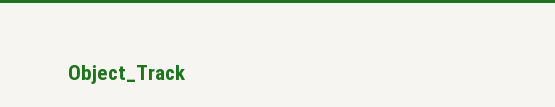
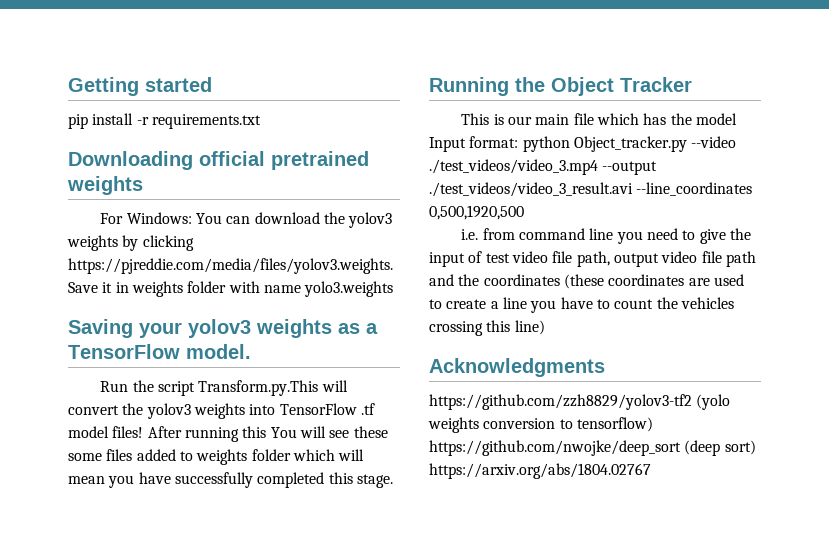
[68,65,186,84] Object_Track -> [68,77,212,96] [68,113,261,129] [68,151,369,170] [67,176,143,195] [100,212,393,228] [67,235,194,251] [68,258,393,274] [68,281,394,297] [68,319,378,338] [68,344,251,359] [100,380,348,396] [68,403,375,419] [68,426,388,442] [68,449,365,465] [68,472,393,488] [429,77,692,96] [461,113,737,125] [429,136,737,152] [429,159,658,175] [429,182,753,197] [429,205,524,220] [461,228,751,244] [429,251,756,267] [429,274,744,289] [429,297,734,313] [429,320,545,336] [429,358,605,377] [429,394,731,410] [428,417,653,433] [429,440,756,456] [429,463,651,479] Getting started // pip install -r requirements.txt // Downloading official pretrained weights // For Windows: You can download the yolov3 weights by clicking https://pjreddie.com/media/files/yolov3.weights. Save it in weights folder with name yolo3.weights // Saving your yolov3 weights as a TensorFlow model. // Run the script Transform.py.This will convert the yolov3 weights into TensorFlow .tf model files! After running this You will see these some files added to weights folder which will mean you have successfully completed this stage. // Running the Object Tracker // This is our main file which has the model Input format: python Object_tracker.py --video ./test_videos/video_3.mp4 --output ./test_videos/video_3_result.avi --line_coordinates 0,500,1920,500 // i.e. from command line you need to give the input of test video file path, output video file path and the coordinates (these coordinates are used to create a line you have to count the vehicles crossing this line) // Acknowledgments // https://github.com/zzh8829/yolov3-tf2 (yolo weights conversion to tensorflow) https://github.com/nwojke/deep_sort (deep sort) https://arxiv.org/abs/1804.02767

